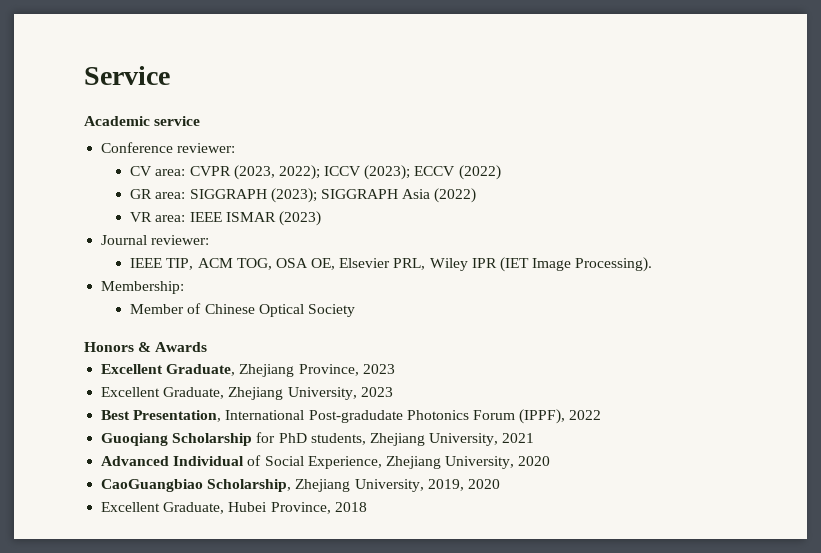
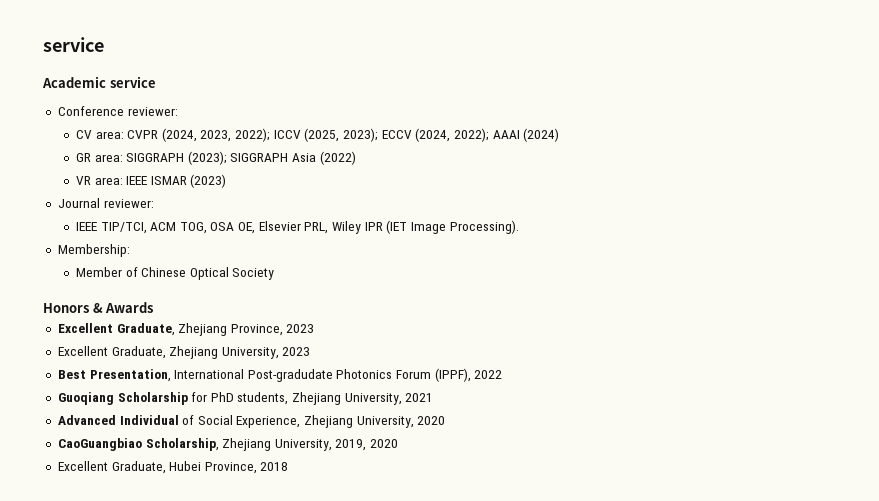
[84,66,170,85] Service -> [43,37,104,52] service
[233,165,501,180] (2023, 2022); ICCV (2023); ECCV (2022) -> [161,128,560,142] (2024, 2023, 2022); ICCV (2025, 2023); ECCV (2024, 2022); AAAI (2024)
[166,258,194,270] TIP, -> [100,222,147,234] TIP/TCI,

